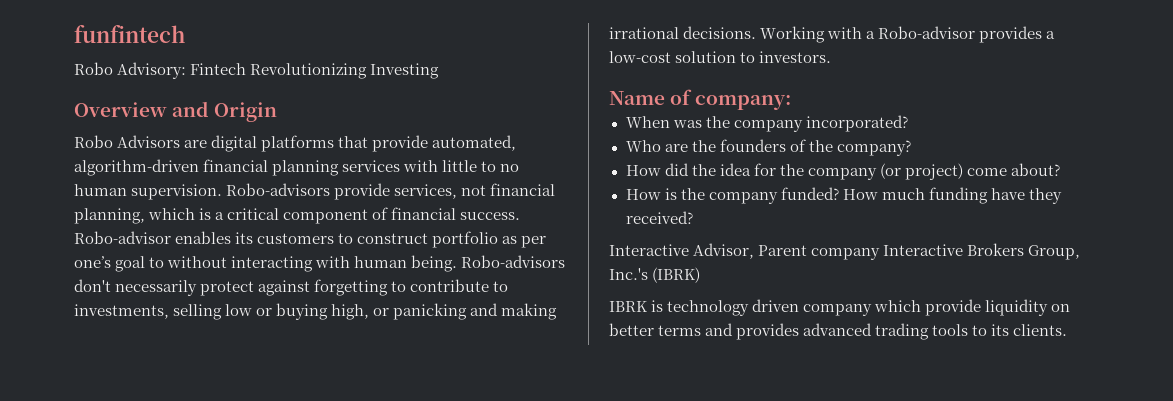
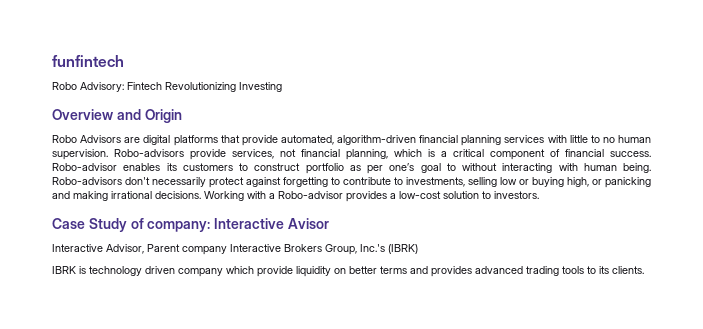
[609,91,665,105] Name -> [52,218,127,232] Case Study
[625,115,908,132] [625,139,911,156] [625,163,1060,180] [625,187,1062,204] [625,211,693,224] // When was the company incorporated? // Who are the founders of the company? // How did the idea for the company (or project) come about? // How is the company funded? How much funding have they received? -> [214,218,329,229] Interactive Avisor

